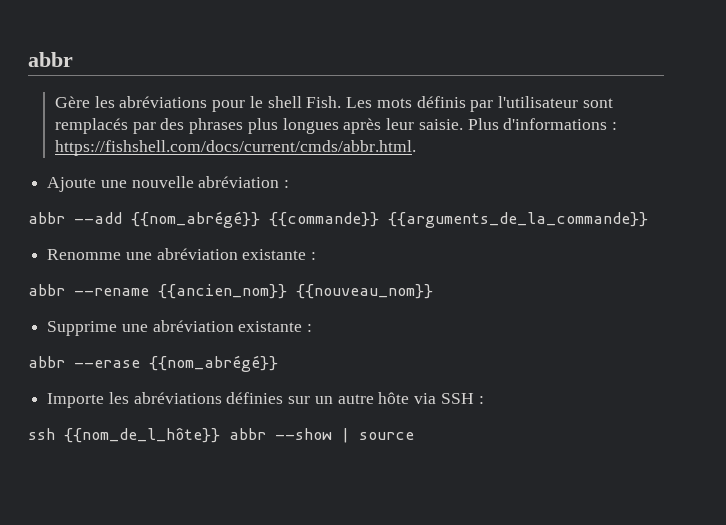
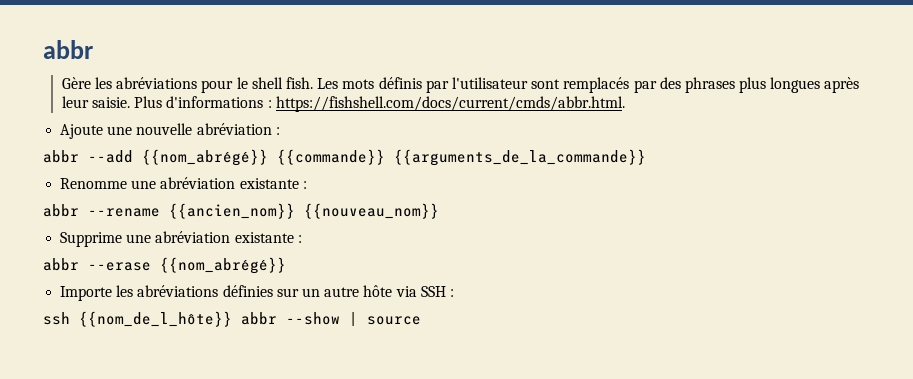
[306,96,342,108] Fish. -> [286,77,314,89] fish.

